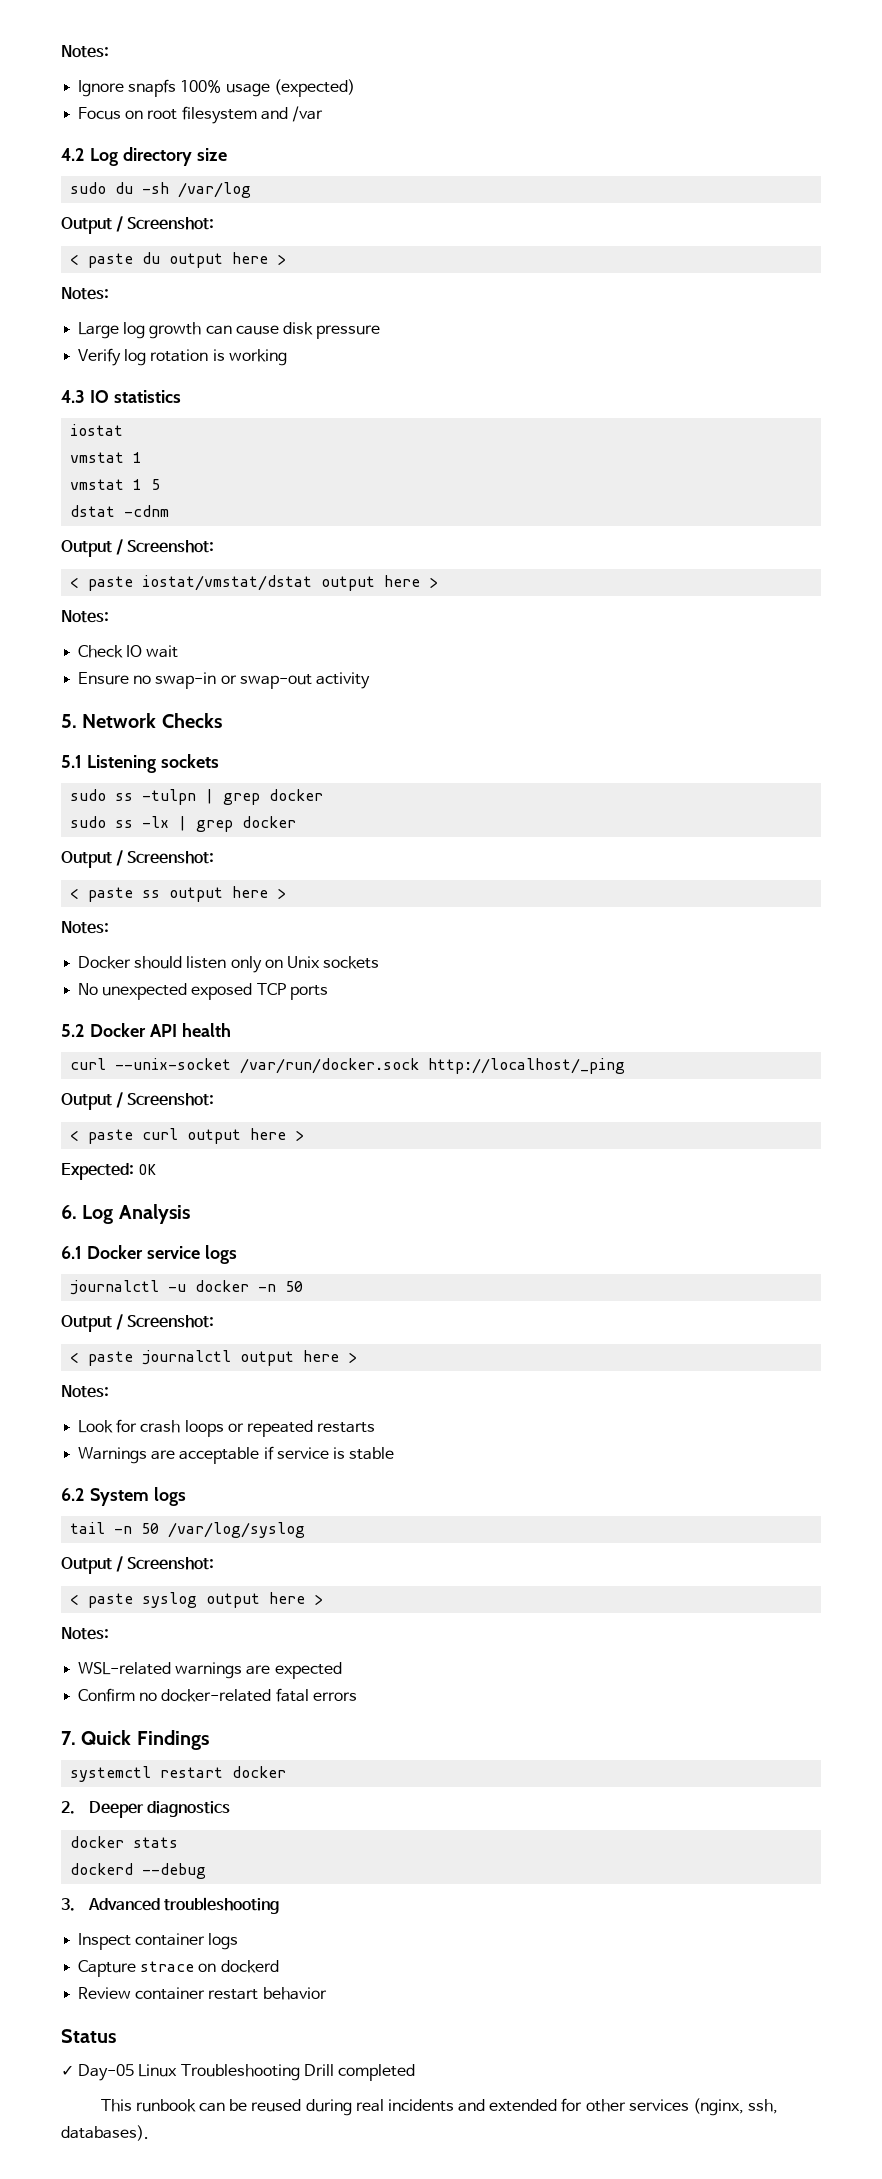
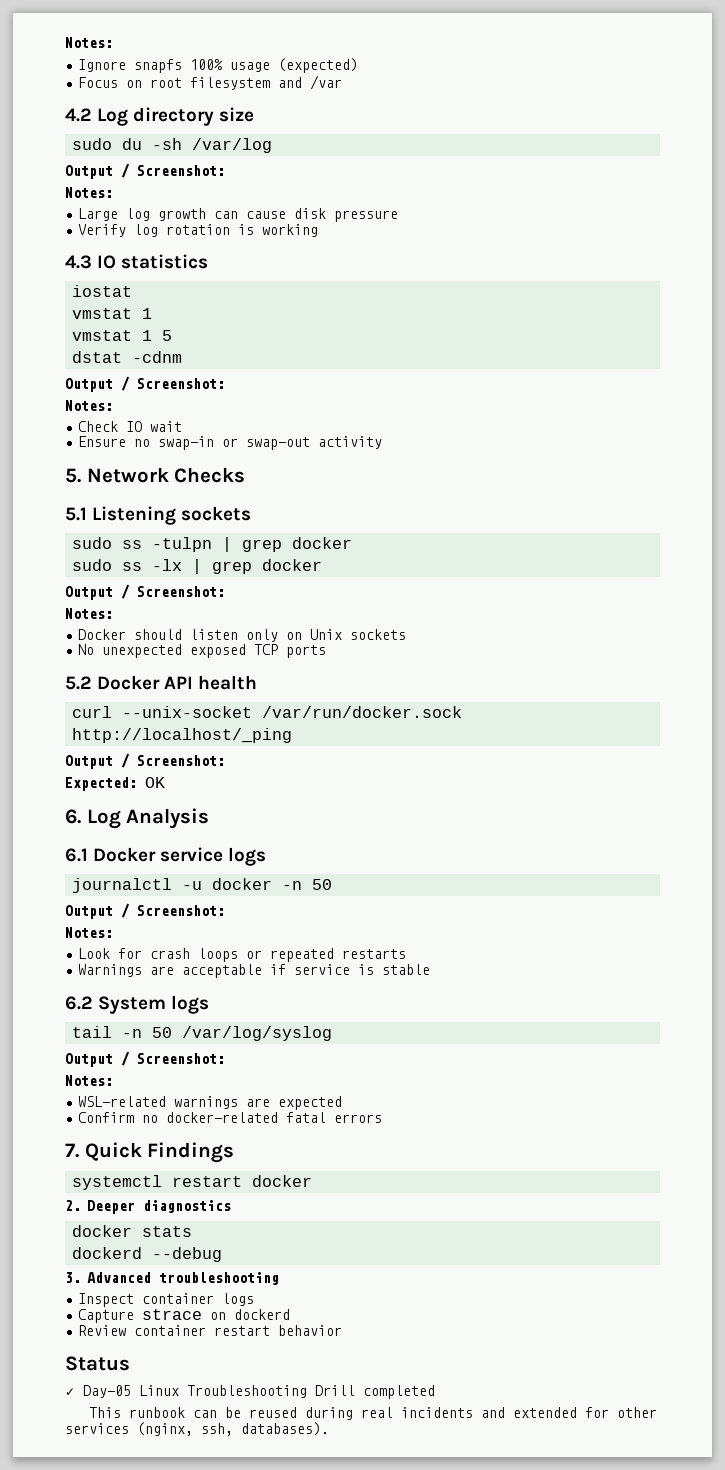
[70,252,287,268] // < paste du output here > -> (225, 170) none
[70,575,439,591] // < paste iostat/vmstat/dstat output here > -> (225, 383) none
[70,886,287,902] // < paste ss output here > -> (225, 591) none
[70,1128,305,1144] // < paste curl output here > -> (225, 760) none
[70,1350,358,1366] // < paste journalctl output here > -> (225, 910) none
[70,1592,324,1608] // < paste syslog output here > -> (225, 1058) none

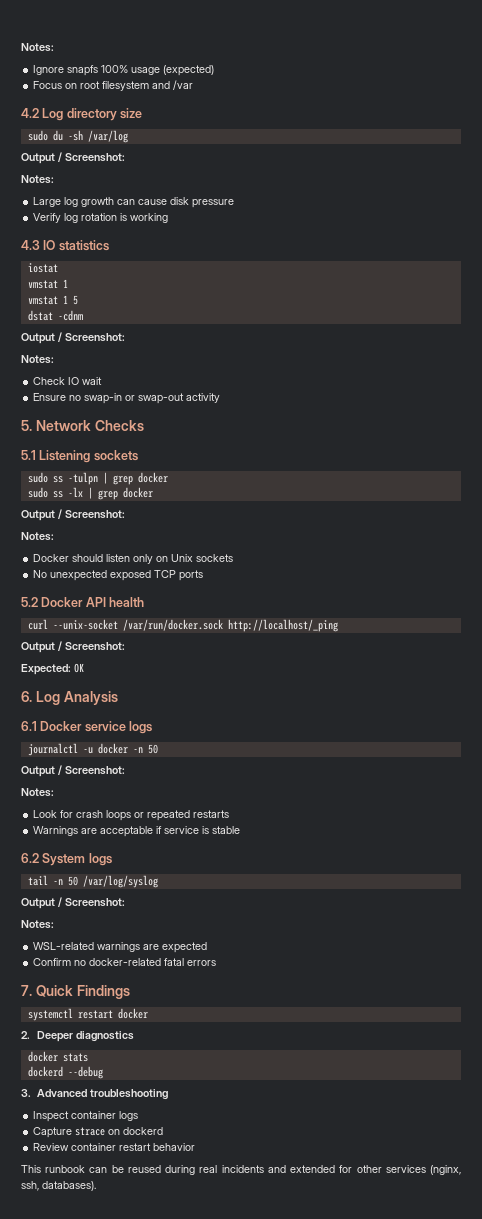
[65,1356,130,1371] [65,1385,435,1399] // Status // ✓ Day-05 Linux Troubleshooting Drill completed -> (196, 1147) none

